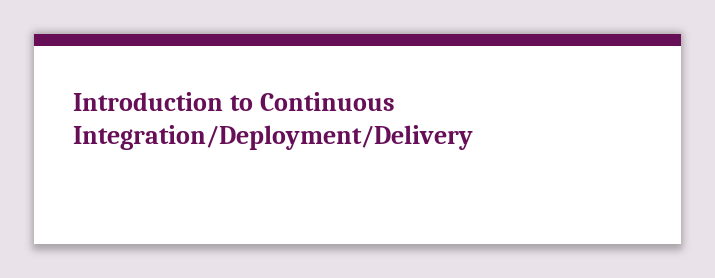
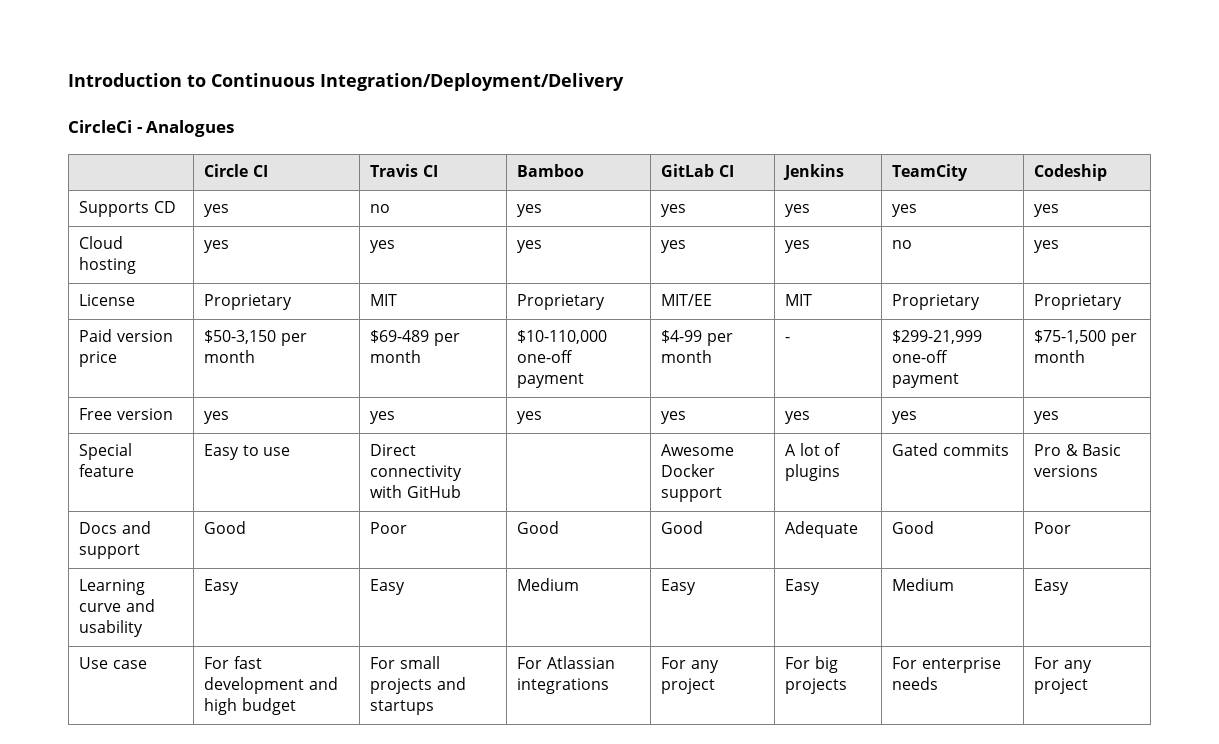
(473, 137) none -> [68,120,235,137] [204,164,268,177] [370,164,438,177] [517,164,585,177] [661,164,734,177] [783,164,845,180] [892,164,969,181] [1034,164,1108,181] [79,201,176,217] [204,204,230,217] [370,204,391,213] [517,204,543,217] [661,204,687,217] [785,204,811,217] [892,204,918,217] [1034,204,1060,217] [79,236,124,249] [79,257,137,274] [204,240,230,253] [370,240,396,253] [517,240,543,253] [661,240,687,253] [785,240,811,253] [892,240,913,249] [1034,240,1060,253] [79,294,136,306] [204,294,293,310] [370,294,398,306] [517,294,606,310] [661,294,713,306] [785,294,813,306] [892,294,981,310] [1034,294,1123,310] [79,329,173,342] [79,351,118,367] [204,330,307,346] [204,350,256,363] [370,330,460,346] [370,350,422,363] [517,330,608,344] [517,350,574,363] [517,373,585,388] [661,330,733,346] [661,350,713,363] [785,337,791,342] [892,330,983,344] [892,350,949,363] [892,373,960,388] [1034,330,1137,346] [1034,350,1086,363] [79,408,173,420] [204,411,230,424] [370,411,396,424] [517,411,543,424] [661,411,687,424] [785,411,811,424] [892,411,918,424] [1034,411,1060,424] [79,443,133,460] [79,464,135,477] [204,444,290,460] [370,444,417,456] [370,465,463,481] [370,485,461,498] [661,444,735,456] [661,464,716,477] [661,487,723,502] [785,443,841,456] [785,464,841,481] [892,443,1009,456] [1034,444,1121,456] [1034,465,1099,477] [79,521,151,534] [79,544,141,559] [204,521,247,534] [370,522,408,534] [517,521,560,534] [661,521,704,534] [785,521,859,538] [892,521,935,534] [1034,522,1072,534] [79,579,146,595] [79,599,155,612] [79,620,144,637] [204,579,240,595] [370,579,406,595] [517,578,580,591] [661,579,697,595] [785,579,821,595] [892,578,955,591] [1034,579,1070,595] [79,657,147,669] [204,656,262,669] [204,677,338,694] [204,698,296,715] [370,656,440,669] [370,677,466,694] [370,700,435,715] [517,656,615,669] [517,678,610,694] [661,657,719,673] [661,678,716,694] [785,656,838,673] [785,678,848,694] [892,657,1001,673] [892,677,939,690] [1034,657,1092,673] [1034,678,1089,694] // CircleCi - Analogues // | Circle CI | Travis CI | Bamboo | GitLab CI | Jenkins | TeamCity | Codeship // Supports CD | yes | no | yes | yes | yes | yes | yes // Cloud hosting | yes | yes | yes | yes | yes | no | yes // License | Proprietary | MIT | Proprietary | MIT/EE | MIT | Proprietary | Proprietary // Paid version price | $50-3,150 per month | $69-489 per month | $10-110,000 one-off payment | $4-99 per month | - | $299-21,999 one-off payment | $75-1,500 per month // Free version | yes | yes | yes | yes | yes | yes | yes // Special feature | Easy to use | Direct connectivity with GitHub | | Awesome Docker support | A lot of plugins | Gated commits | Pro & Basic versions // Docs and support | Good | Poor | Good | Good | Adequate | Good | Poor // Learning curve and usability | Easy | Easy | Medium | Easy | Easy | Medium | Easy // Use case | For fast development and high budget | For small projects and startups | For Atlassian integrations | For any project | For big projects | For enterprise needs | For any project

